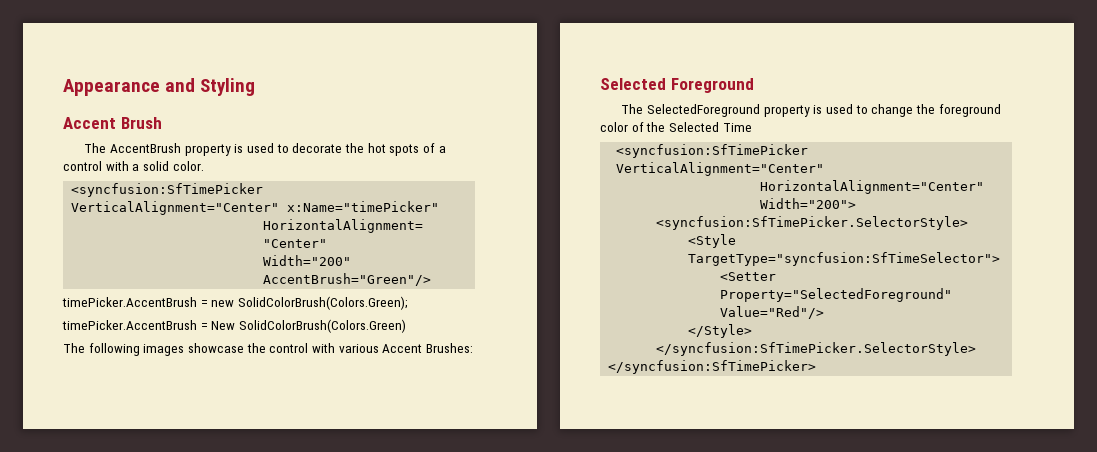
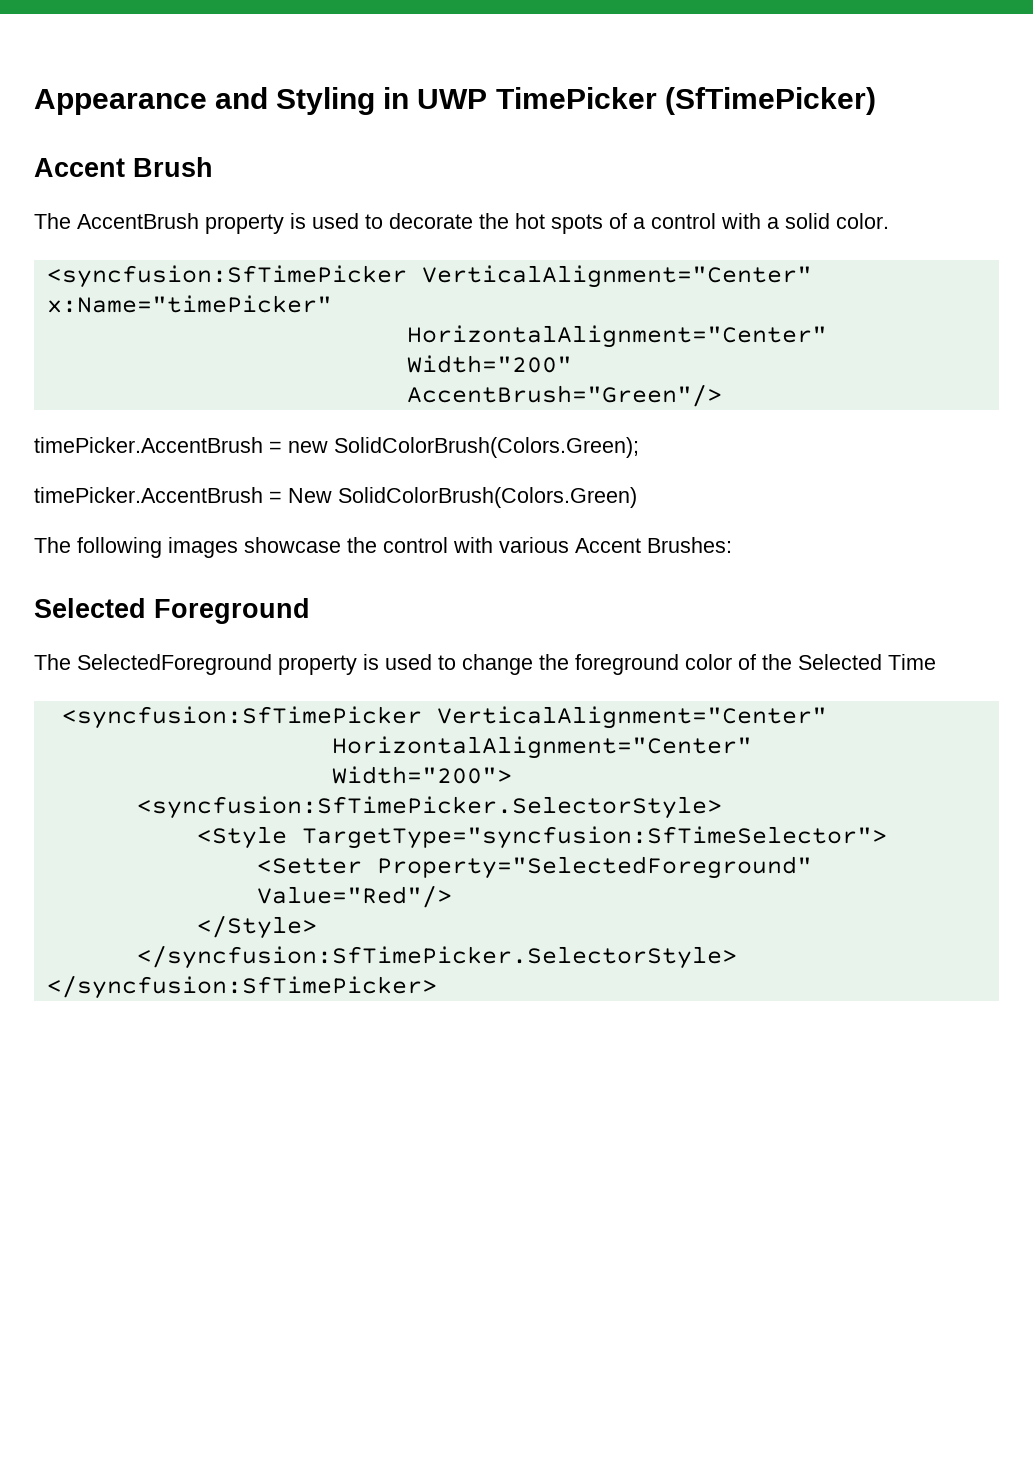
(256, 87) none -> [383,87,876,115] in UWP TimePicker (SfTimePicker)

